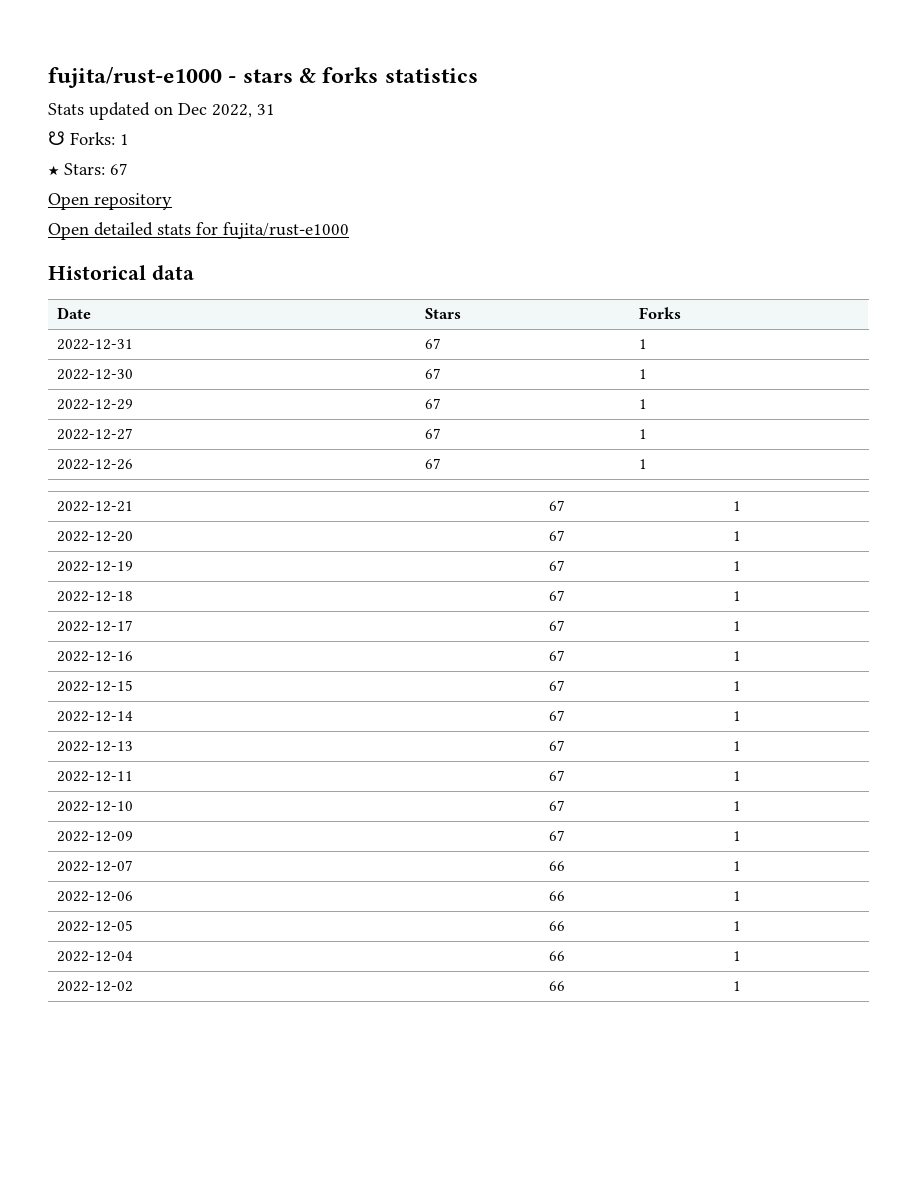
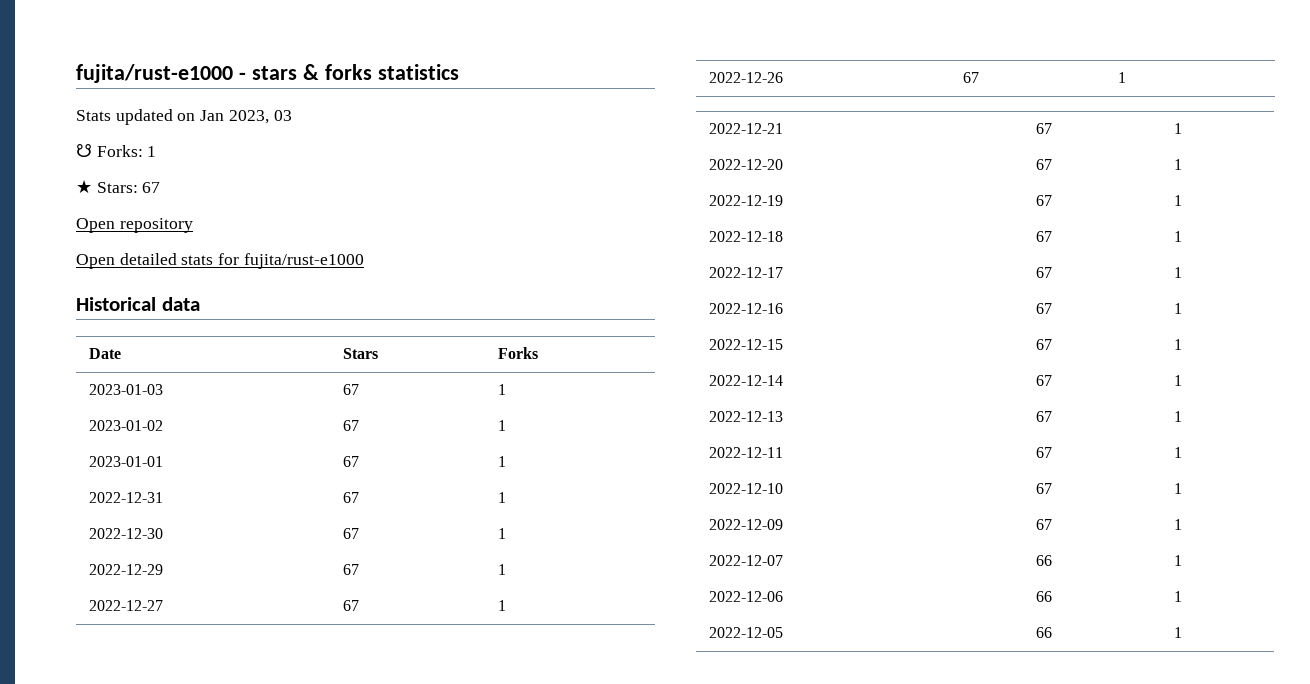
[178,103,275,118] Dec 2022, 31 -> [200,110,292,124] Jan 2023, 03
(682, 313) none -> [88,384,163,395] [342,384,359,395] [497,384,506,395] [88,420,163,431] [342,420,359,431] [497,420,506,431] [88,456,163,467] [342,456,359,467] [497,456,506,467] // 2023-01-03 | 67 | 1 // 2023-01-02 | 67 | 1 // 2023-01-01 | 67 | 1
[57,951,134,962] [549,951,566,961] [733,951,742,961] [57,981,134,992] [549,981,566,991] [733,981,742,991] // 2022-12-04 | 66 | 1 // 2022-12-02 | 66 | 1 -> (1182, 632) none

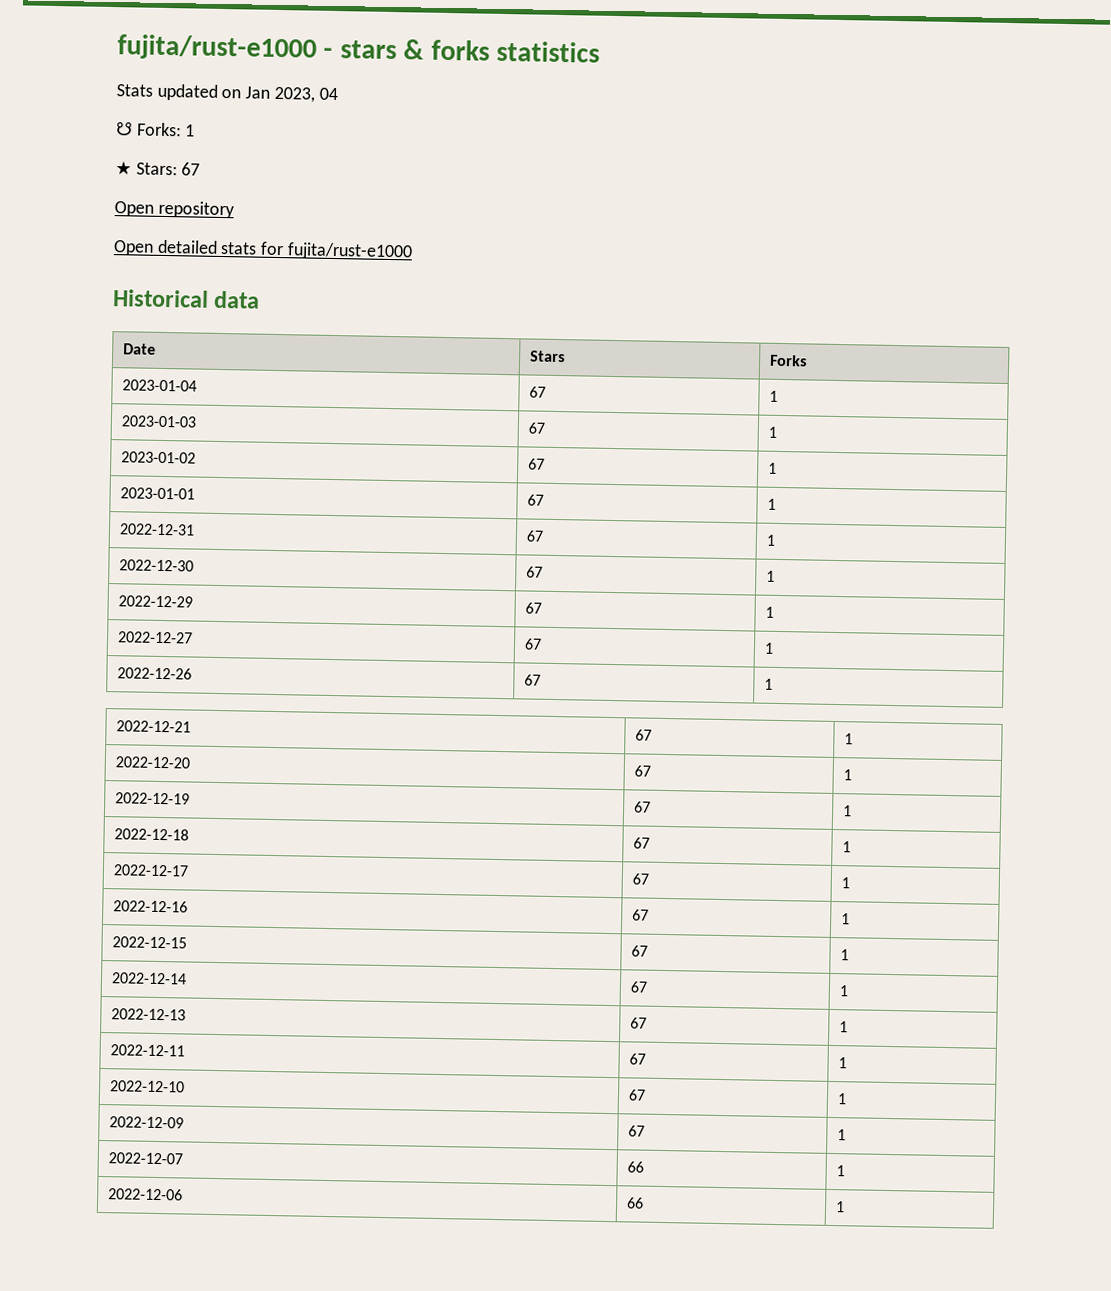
[273,110,292,121] 03 -> [318,87,338,101] 04
(538, 353) none -> [122,379,198,392] [529,386,547,398] [769,390,779,402] // 2023-01-04 | 67 | 1
[708,627,783,638] [1035,627,1052,638] [1173,627,1182,638] // 2022-12-05 | 66 | 1 -> (846, 1207) none

